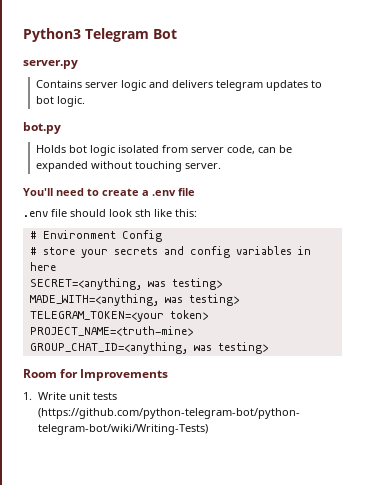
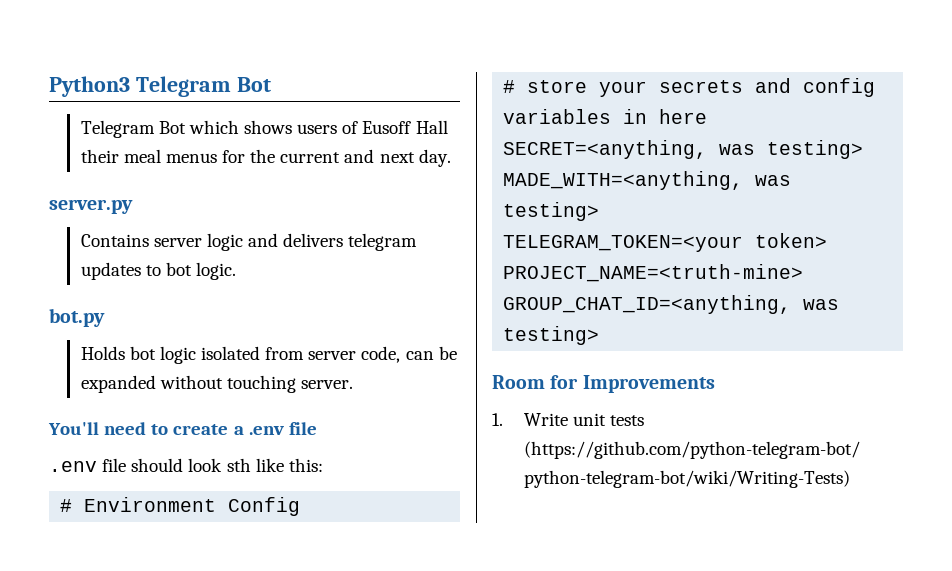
(177, 34) none -> [80,120,448,138] [80,149,451,167] // Telegram Bot which shows users of Eusoff Hall their meal menus for the current and next day.

